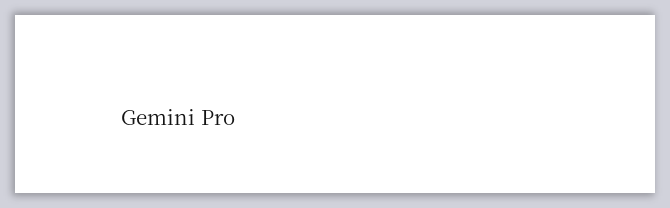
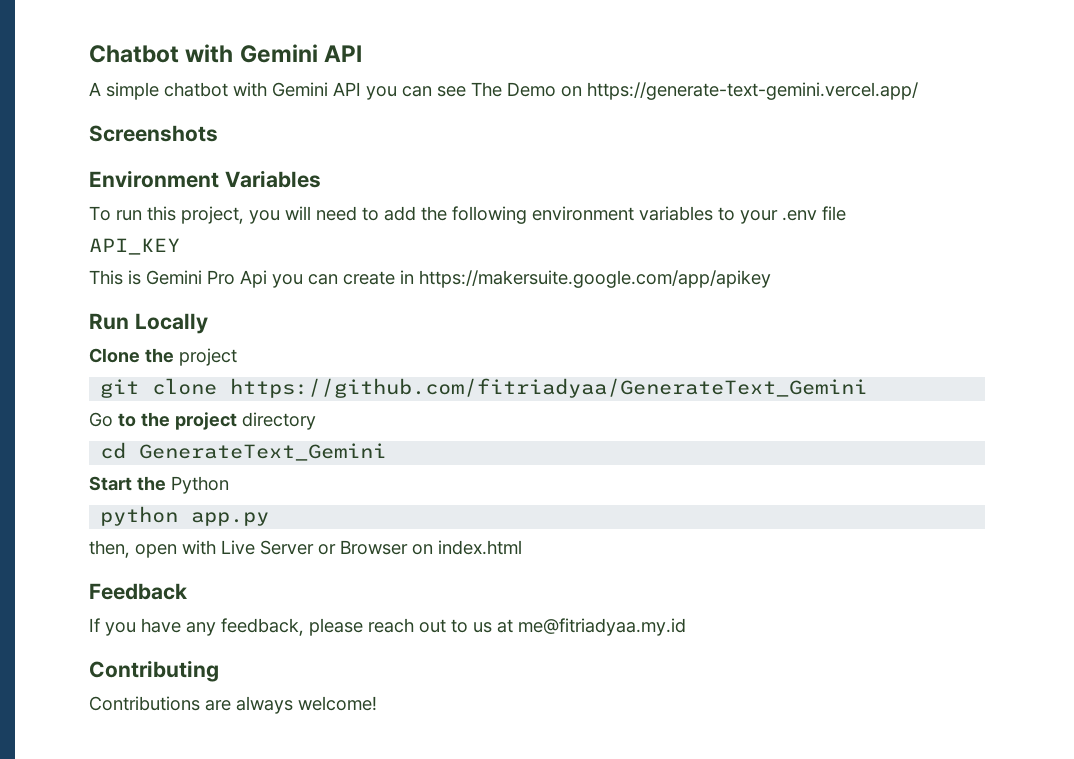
[121,109,235,125] Gemini Pro -> [89,44,363,63] [89,82,918,100] [89,125,218,142] [89,170,321,188] [89,206,846,224] [89,238,180,255] [89,270,771,288] [89,313,208,334] [89,348,237,366] [100,378,868,398] [89,412,316,430] [100,442,387,461] [89,476,229,494] [100,506,270,526] [89,540,522,558] [89,583,187,600] [89,618,686,636] [89,660,219,682] [89,696,377,714] Chatbot with Gemini API // A simple chatbot with Gemini API you can see The Demo on https://generate-text-gemini.vercel.app/ // Screenshots // Environment Variables // To run this project, you will need to add the following environment variables to your .env file // API_KEY // This is Gemini Pro Api you can create in https://makersuite.google.com/app/apikey // Run Locally // Clone the project // git clone https://github.com/fitriadyaa/GenerateText_Gemini // Go to the project directory // cd GenerateText_Gemini // Start the Python // python app.py // then, open with Live Server or Browser on index.html // Feedback // If you have any feedback, please reach out to us at me@fitriadyaa.my.id // Contributing // Contributions are always welcome!

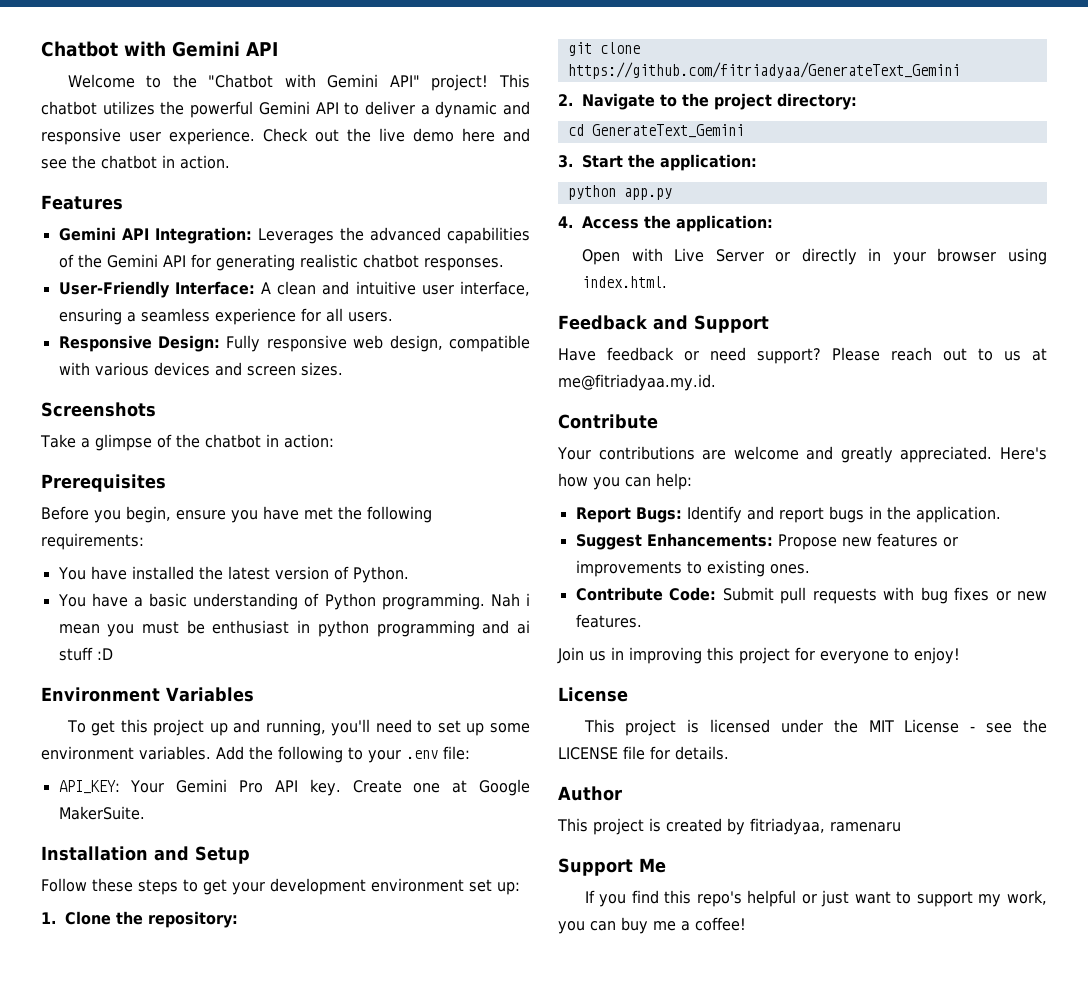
[89,82,918,100] [89,125,218,142] [89,170,321,188] [89,206,846,224] [89,238,180,255] [89,270,771,288] [89,313,208,334] A simple chatbot with Gemini API you can see The Demo on https://generate-text-gemini.vercel.app/ // Screenshots // Environment Variables // To run this project, you will need to add the following environment variables to your .env file // API_KEY // This is Gemini Pro Api you can create in https://makersuite.google.com/app/apikey // Run Locally // -> [67,74,530,91] [41,101,530,118] [41,128,530,145] [41,155,230,169] [41,195,123,210] [58,227,530,244] [58,254,504,271] [58,281,530,298] [58,308,393,325] [58,335,530,352] [58,362,343,376] [41,402,156,417] [40,434,334,451] [41,474,166,492] [41,506,432,523] [41,533,144,550] [57,566,409,583] [57,593,530,610] [58,620,530,637] [58,647,113,661] [41,687,254,702] [66,719,530,736] [41,746,470,763] [58,779,530,796] [58,806,145,820] [41,846,250,864] [41,878,520,895] [41,912,56,924] Welcome to the "Chatbot with Gemini API" project! This chatbot utilizes the powerful Gemini API to deliver a dynamic and responsive user experience. Check out the live demo here and see the chatbot in action. // Features // Gemini API Integration: Leverages the advanced capabilities of the Gemini API for generating realistic chatbot responses. // User-Friendly Interface: A clean and intuitive user interface, ensuring a seamless experience for all users. // Responsive Design: Fully responsive web design, compatible with various devices and screen sizes. // Screenshots // Take a glimpse of the chatbot in action: // Prerequisites // Before you begin, ensure you have met the following requirements: // You have installed the latest version of Python. // You have a basic understanding of Python programming. Nah i mean you must be enthusiast in python programming and ai stuff :D // Environment Variables // To get this project up and running, you'll need to set up some environment variables. Add the following to your .env file: // API_KEY: Your Gemini Pro API key. Create one at Google MakerSuite. // Installation and Setup // Follow these steps to get your development environment set up: // 1.
[179,348,237,366] project -> [148,911,239,928] repository:
[89,412,113,427] Go -> [558,93,656,110] 2. Navigate
[242,412,316,430] directory -> [777,93,858,110] directory:
(387, 452) none -> [558,155,573,168] 3.
[171,476,229,494] Python -> [660,154,758,171] application:
[89,540,522,558] [89,583,187,600] [89,618,363,636] then, open with Live Server or Browser on index.html // Feedback // If you have any feedback, please -> [558,215,774,232] [582,248,1047,265] [582,276,668,288] [558,315,769,333] [558,347,880,364] 4. Access the application: // Open with Live Server or directly in your browser using index.html. // Feedback and Support // Have feedback or need support? Please
[518,618,686,636] [89,660,219,682] [89,696,377,714] me@fitriadyaa.my.id // Contributing // Contributions are always welcome! -> [558,374,716,391] [558,414,658,429] [557,446,1047,463] [558,473,692,490] [575,506,1001,523] [575,533,958,550] [575,560,810,577] [575,587,1047,604] [575,614,642,628] [557,647,960,664] [558,687,628,702] [583,719,1047,736] [558,746,729,760] [558,786,622,801] [557,818,901,835] [558,858,666,876] [584,890,1047,907] [558,917,746,934] me@fitriadyaa.my.id. // Contribute // Your contributions are welcome and greatly appreciated. Here's how you can help: // Report Bugs: Identify and report bugs in the application. // Suggest Enhancements: Propose new features or improvements to existing ones. // Contribute Code: Submit pull requests with bug fixes or new features. // Join us in improving this project for everyone to enjoy! // License // This project is licensed under the MIT License - see the LICENSE file for details. // Author // This project is created by fitriadyaa, ramenaru // Support Me // If you find this repo's helpful or just want to support my work, you can buy me a coffee!

